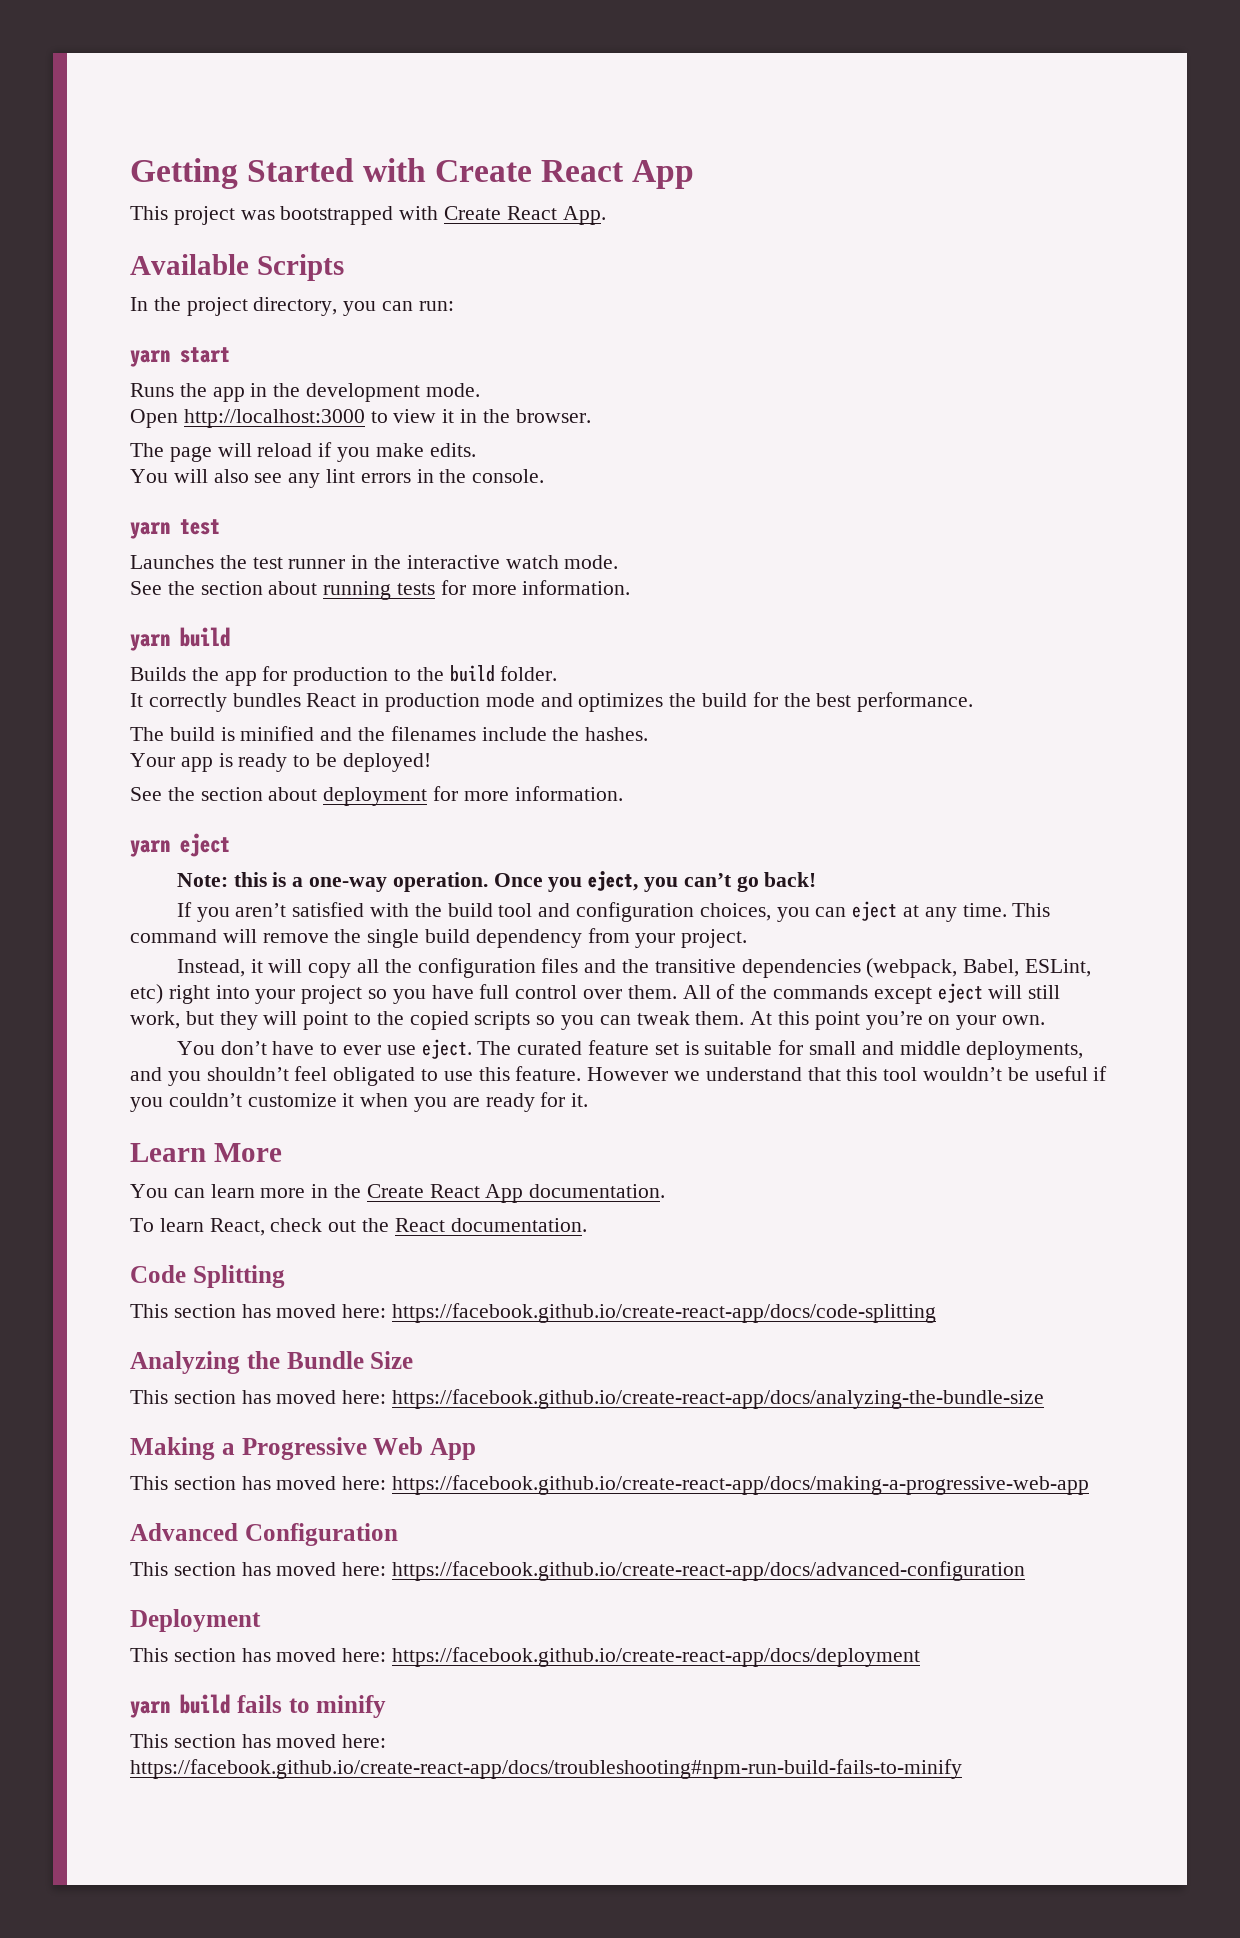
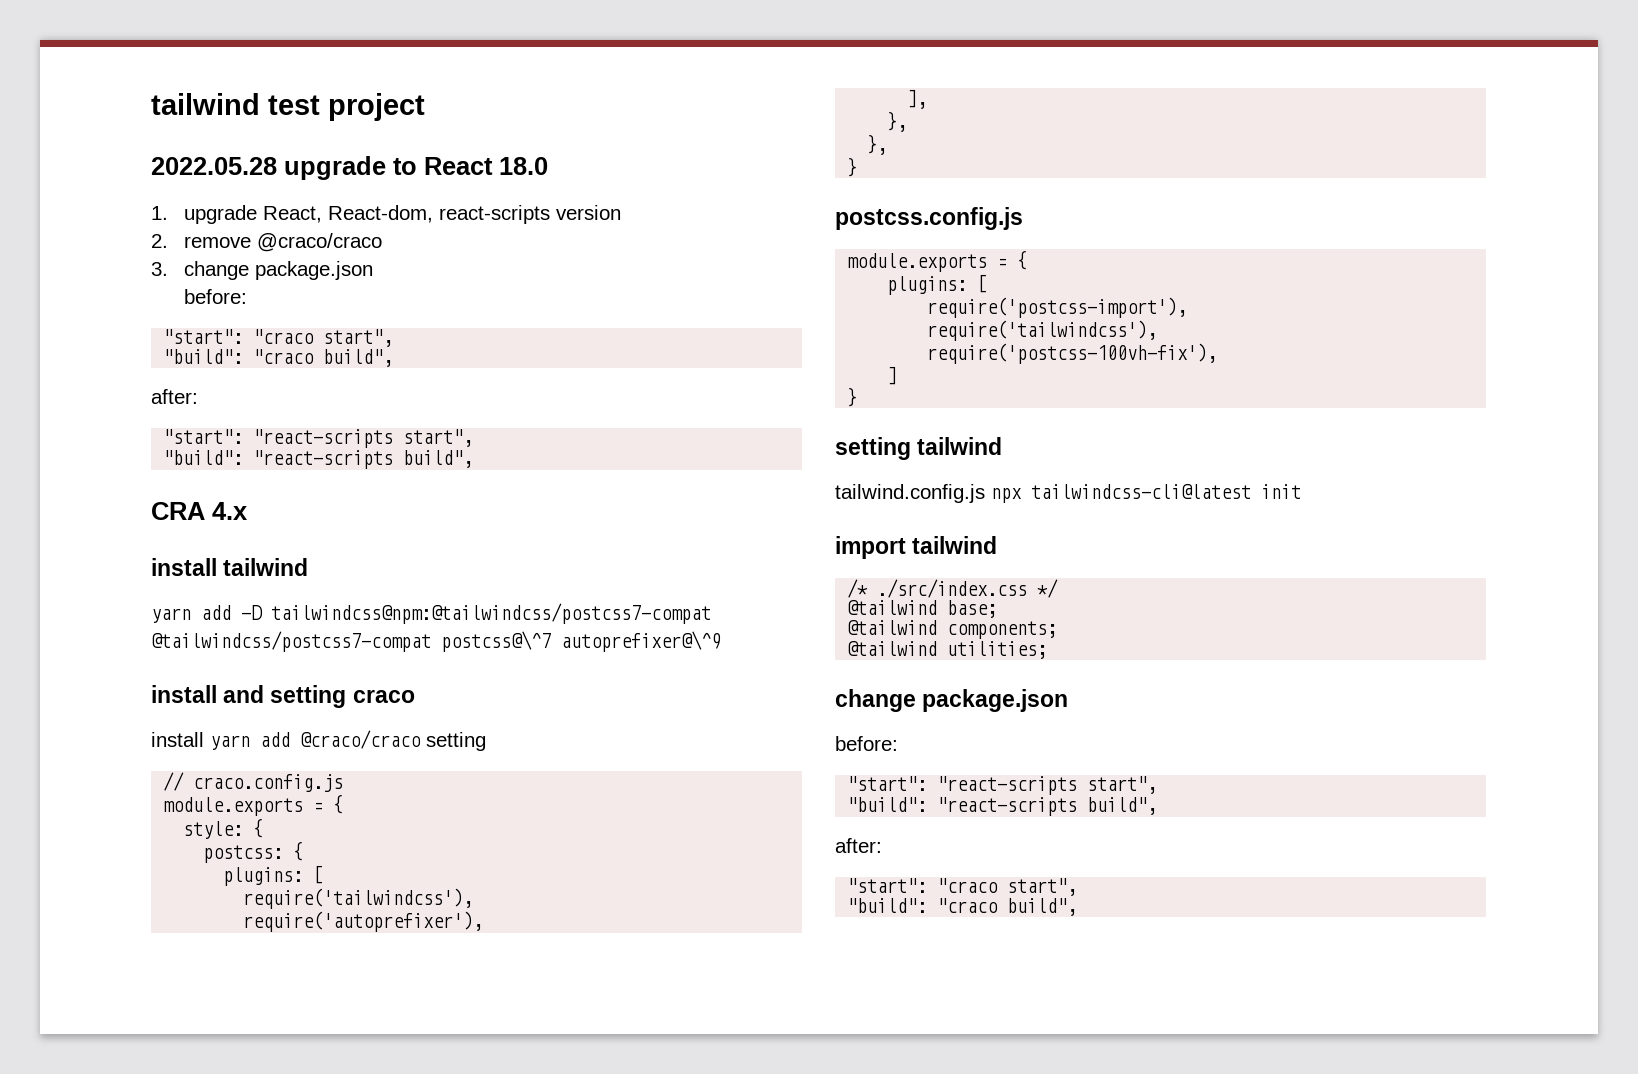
[130,158,695,189] [130,206,606,225] [130,254,344,281] [130,297,454,316] [130,347,230,367] [130,383,480,402] [130,409,591,428] [130,442,476,462] [130,469,545,488] [130,519,220,539] [130,555,619,569] [130,580,631,600] [130,627,230,651] [130,665,558,686] [130,692,974,712] [130,726,649,741] [130,753,431,772] [130,786,623,806] [130,833,230,857] [176,871,817,892] [176,901,1051,922] [130,928,748,948] [176,958,1092,978] [130,983,1061,1004] [130,1011,1046,1030] [176,1039,1084,1060] [130,1066,1108,1086] [130,1092,589,1112] [130,1143,282,1162] [130,1184,666,1203] [130,1218,587,1236] [130,1265,285,1288] [130,1303,937,1323] [130,1351,414,1374] [130,1389,1045,1409] [130,1437,476,1460] [130,1475,1090,1495] [130,1523,398,1546] [130,1561,1026,1581] [130,1609,261,1632] [130,1647,921,1667] [130,1694,387,1718] [130,1734,387,1748] [130,1759,962,1779] Getting Started with Create React App // This project was bootstrapped with Create React App. // Available Scripts // In the project directory, you can run: // yarn start // Runs the app in the development mode. // Open http://localhost:3000 to view it in the browser. // The page will reload if you make edits. // You will also see any lint errors in the console. // yarn test // Launches the test runner in the interactive watch mode. // See the section about running tests for more information. // yarn build // Builds the app for production to the build folder. // It correctly bundles React in production mode and optimizes the build for the best performance. // The build is minified and the filenames include the hashes. // Your app is ready to be deployed! // See the section about deployment for more information. // yarn eject // Note: this is a one-way operation. Once you eject, you can’t go back! // If you aren’t satisfied with the build tool and configuration choices, you can eject at any time. This command will remove the single build dependency from your project. // Instead, it will copy all the configuration files and the transitive dependencies (webpack, Babel, ESLint, etc) right into your project so you have full control over them. All of the commands except eject will still work, but they will point to the copied scripts so you can tweak them. At this point you’re on your own. // You don’t have to ever use eject. The curated feature set is suitable for small and middle deployments, and you shouldn’t feel obligated to use this feature. However we understand that this tool wouldn’t be useful if you couldn’t customize it when you are ready for it. // Learn More // You can learn more in the Create React App documentation. // To learn React, check out the React documentation. // Code Splitting // This section has moved here: https://facebook.github.io/create-react-app/docs/code-splitting // Analyzing the Bundle Size // This section has moved here: https://facebook.github.io/create-react-app/docs/analyzing-the-bundle-size // Making a Progressive Web App // This section has moved here: https://facebook.github.io/create-react-app/docs/making-a-progressive-web-app // Advanced Configuration // This section has moved here: https://facebook.github.io/create-react-app/docs/advanced-configuration // Deployment // This section has moved here: https://facebook.github.io/create-react-app/docs/deployment // yarn build fails to minify // This section has moved here: https://facebook.github.io/create-react-app/docs/troubleshooting#npm-run-build-fails-to-minify -> [151,93,425,121] [151,156,548,180] [151,205,621,224] [151,233,382,252] [151,261,373,280] [183,289,247,304] [163,329,394,347] [163,349,394,367] [151,389,198,404] [163,429,474,448] [163,450,474,469] [151,502,247,520] [151,558,309,576] [151,603,711,624] [151,631,721,652] [151,685,415,708] [151,730,486,751] [163,772,344,792] [163,794,344,816] [183,818,264,839] [203,841,304,863] [223,865,324,886] [243,888,474,909] [243,911,484,932] [907,89,928,109] [887,111,908,132] [867,134,888,155] [847,157,858,177] [835,207,1023,230] [847,250,1028,272] [887,274,988,295] [927,297,1188,318] [927,320,1158,341] [927,343,1218,364] [887,366,898,385] [847,387,858,407] [835,437,1003,460] [835,484,1301,503] [835,536,998,559] [847,579,1059,598] [847,600,998,618] [847,620,1058,639] [847,641,1048,659] [835,689,1069,712] [835,736,898,751] [847,776,1158,795] [847,797,1158,816] [835,838,882,853] [847,878,1078,896] [847,898,1078,916] tailwind test project // 2022.05.28 upgrade to React 18.0 // 1. upgrade React, React-dom, react-scripts version // 2. remove @craco/craco // 3. change package.json // before: // "start": "craco start", // "build": "craco build", // after: // "start": "react-scripts start", // "build": "react-scripts build", // CRA 4.x // install tailwind // yarn add -D tailwindcss@npm:@tailwindcss/postcss7-compat @tailwindcss/postcss7-compat postcss@\^7 autoprefixer@\^9 // install and setting craco // install yarn add @craco/craco setting // // craco.config.js // module.exports = { // style: { // postcss: { // plugins: [ // require('tailwindcss'), // require('autoprefixer'), // ], // }, // }, // } // postcss.config.js // module.exports = { // plugins: [ // require('postcss-import'), // require('tailwindcss'), // require('postcss-100vh-fix'), // ] // } // setting tailwind // tailwind.config.js npx tailwindcss-cli@latest init // import tailwind // /* ./src/index.css */ // @tailwind base; // @tailwind components; // @tailwind utilities; // change package.json // before: // "start": "react-scripts start", // "build": "react-scripts build", // after: // "start": "craco start", // "build": "craco build",

